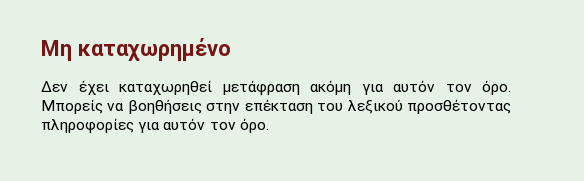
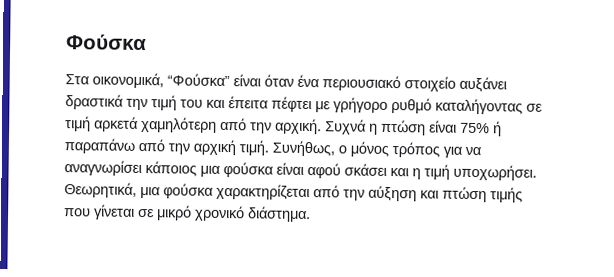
[41,38,231,62] [41,80,511,96] [41,99,511,114] [41,118,269,134] Μη καταχωρημένο // Δεν έχει καταχωρηθεί μετάφραση ακόμη για αυτόν τον όρο. Μπορείς να βοηθήσεις στην επέκταση του λεξικού προσθέτοντας πληροφορίες για αυτόν τον όρο. -> [66,34,147,51] [65,72,507,93] [65,94,543,115] [65,116,502,137] [64,138,481,158] [64,160,537,181] [64,182,523,203] [64,204,311,223] Φούσκα // Στα οικονομικά, “Φούσκα” είναι όταν ένα περιουσιακό στοιχείο αυξάνει δραστικά την τιμή του και έπειτα πέφτει με γρήγορο ρυθμό καταλήγοντας σε τιμή αρκετά χαμηλότερη από την αρχική. Συχνά η πτώση είναι 75% ή παραπάνω από την αρχική τιμή. Συνήθως, ο μόνος τρόπος για να αναγνωρίσει κάποιος μια φούσκα είναι αφού σκάσει και η τιμή υποχωρήσει. Θεωρητικά, μια φούσκα χαρακτηρίζεται από την αύξηση και πτώση τιμής που γίνεται σε μικρό χρονικό διάστημα.

